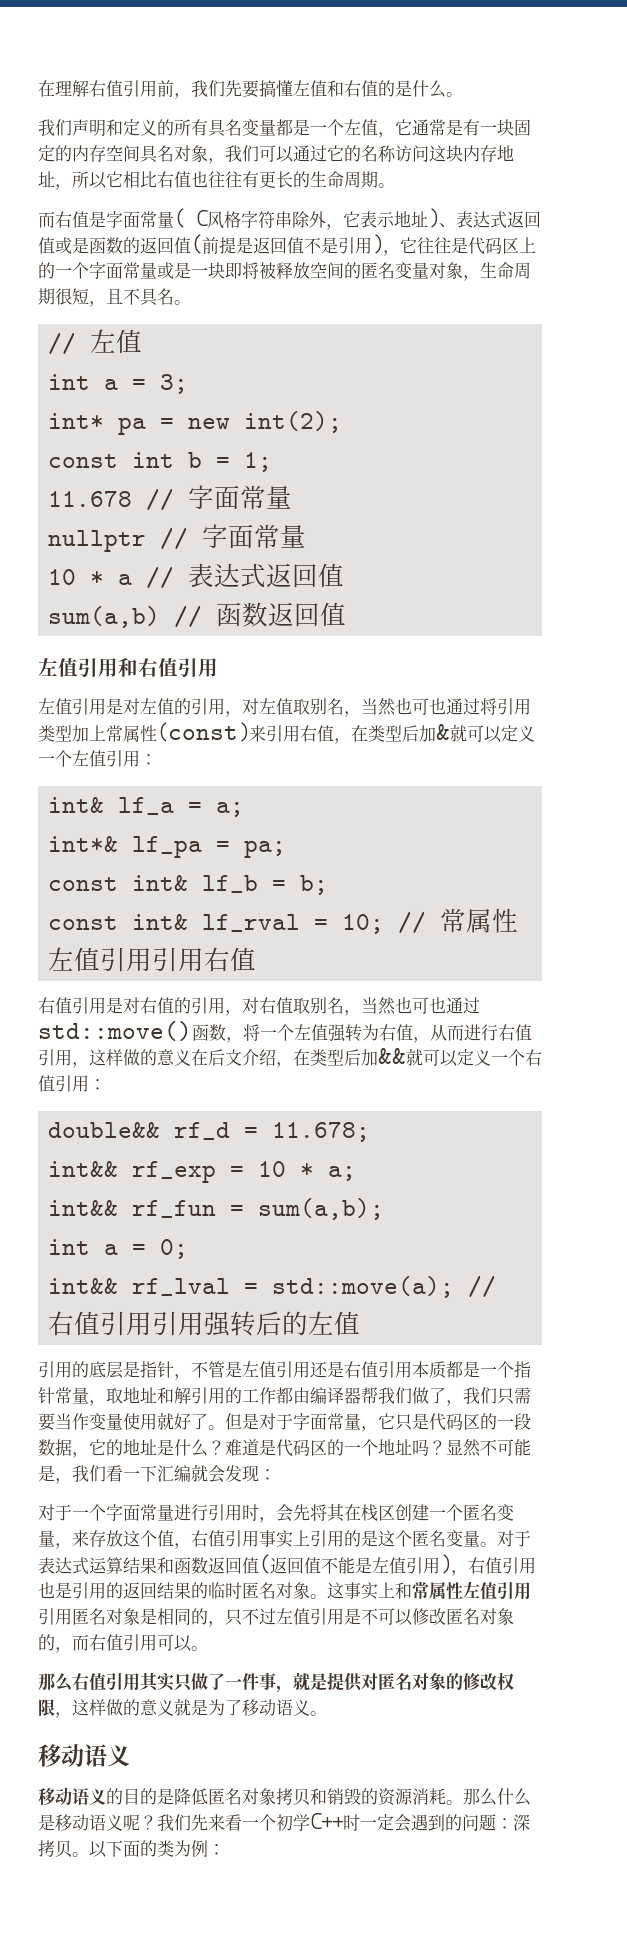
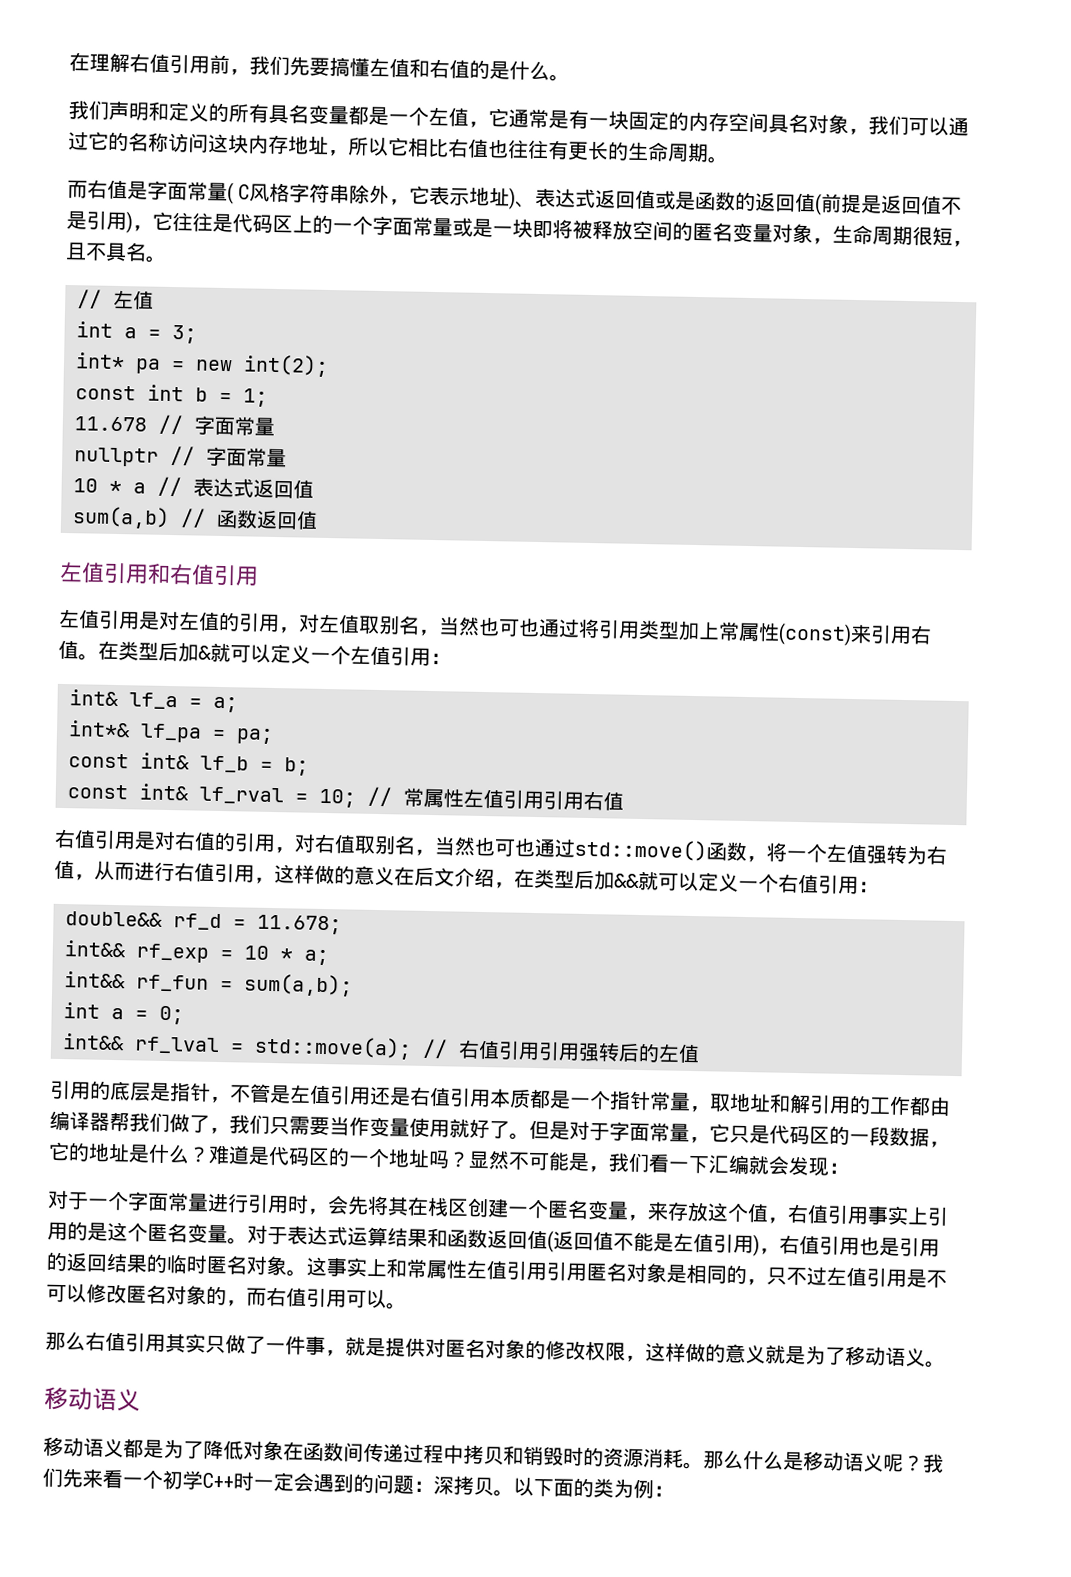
[334,738,351,744] ， -> [78,653,99,661] 。
[106,1788,276,1805] 的目的是降低匿名对象 -> [123,1438,464,1464] 都是为了降低对象在函数间传递过程中
(361, 1796) none -> [563,1446,584,1467] 时

